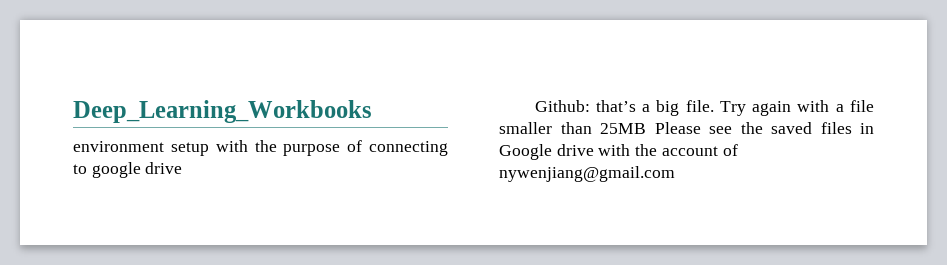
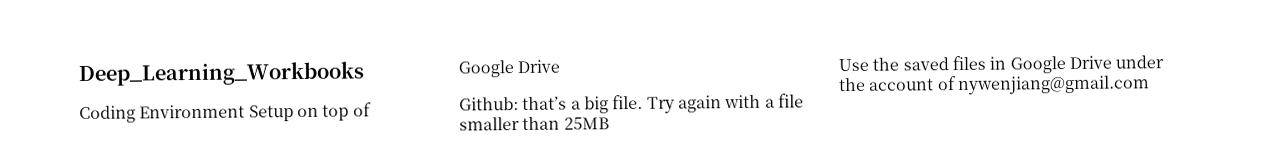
[73,140,448,156] [73,162,183,178] environment setup with the purpose of connecting to google drive -> [79,102,372,124] [458,59,561,78] Coding Environment Setup on top of Google Drive
[654,122,732,134] Please see -> [838,58,869,72] // Use
[556,144,631,156] drive with -> [1068,55,1165,70] Drive under

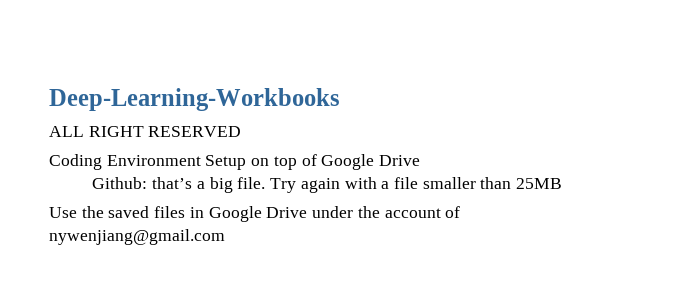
[78,61,365,87] Deep_Learning_Workbooks -> [49,88,340,111] [49,126,242,137] Deep-Learning-Workbooks // ALL RIGHT RESERVED

